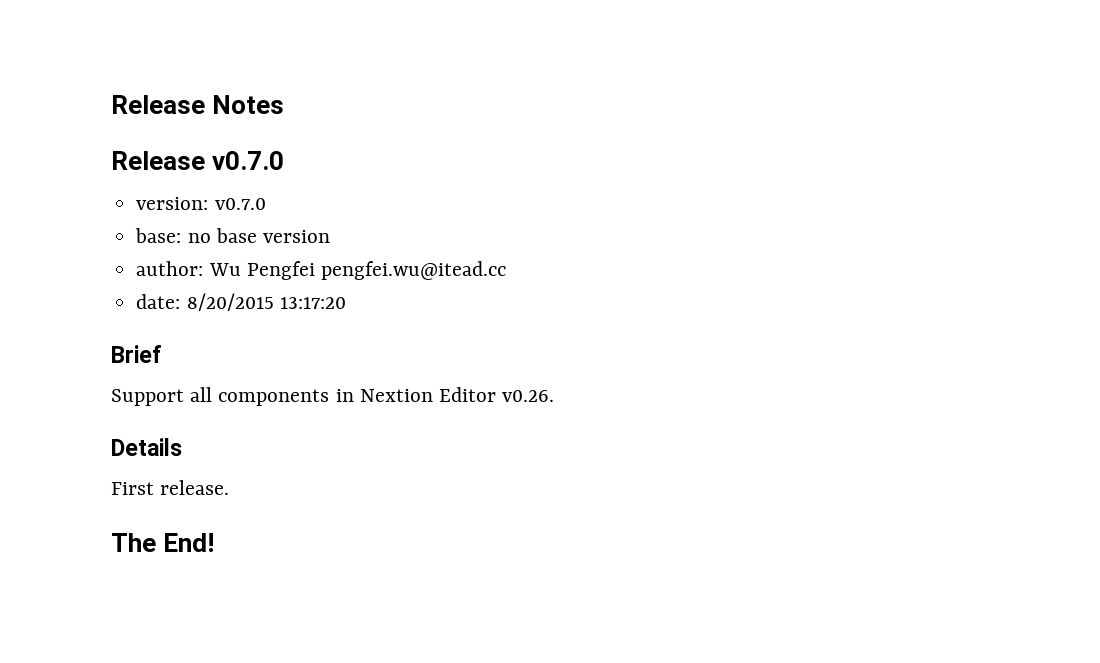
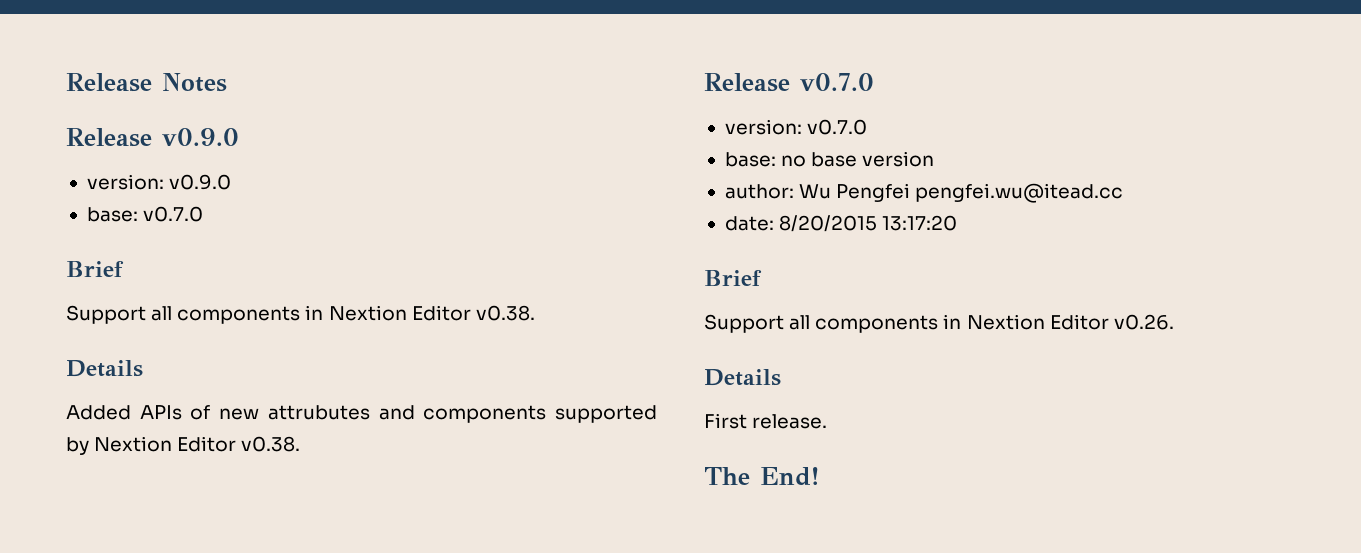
(285, 104) none -> [66,128,239,147] [86,174,232,190] [86,206,204,222] [66,261,124,277] [66,305,535,324] [66,360,143,377] [66,405,657,423] [66,436,301,455] // Release v0.9.0 // version: v0.9.0 // base: v0.7.0 // Brief // Support all components in Nextion Editor v0.38. // Details // Added APIs of new attrubutes and components supported by Nextion Editor v0.38.

